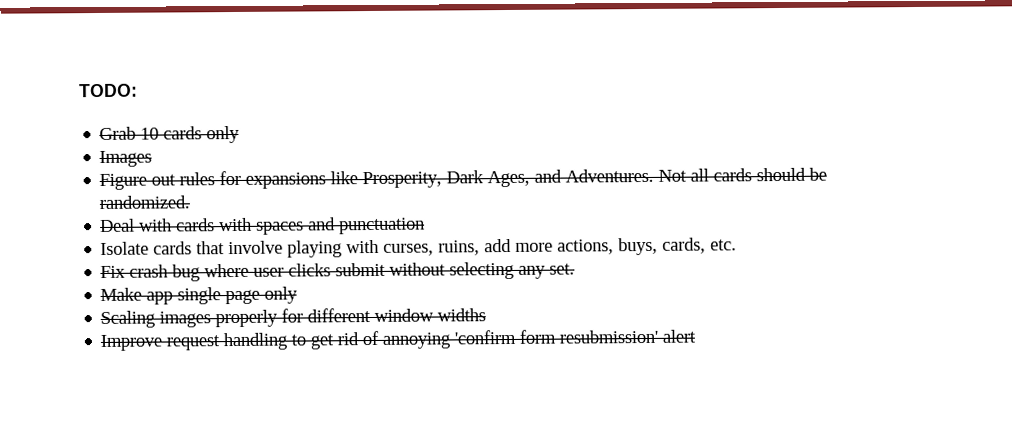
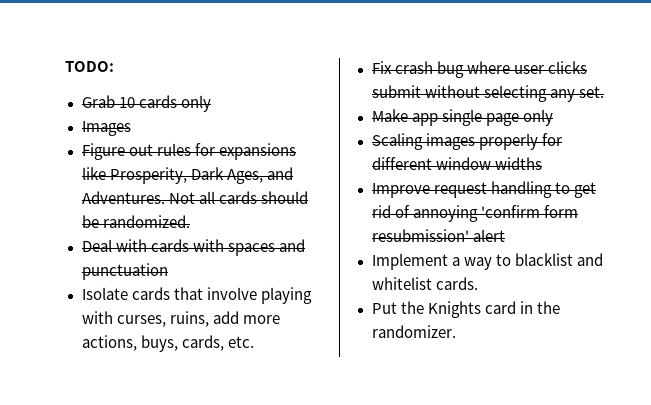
(697, 336) none -> [371,253,603,270] [371,277,478,290] [371,301,560,318] [371,325,456,338] // Implement a way to blacklist and whitelist cards. // Put the Knights card in the randomizer.

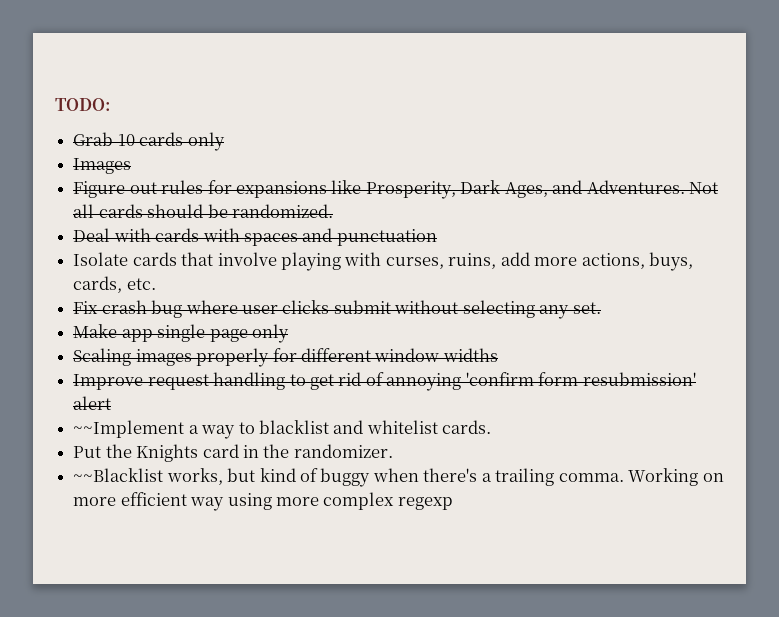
[371,253,448,270] Implement -> [73,420,185,438] ~~Implement
(456, 331) none -> [73,468,724,487] [73,492,453,511] // ~~Blacklist works, but kind of buggy when there's a trailing comma. Working on more efficient way using more complex regexp

